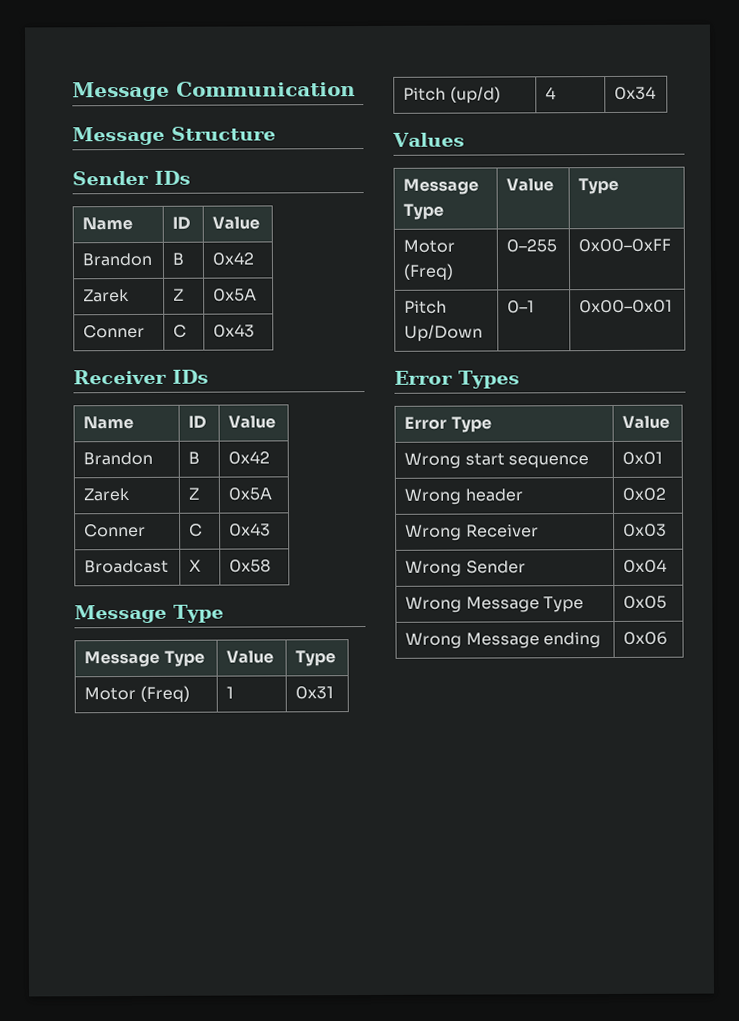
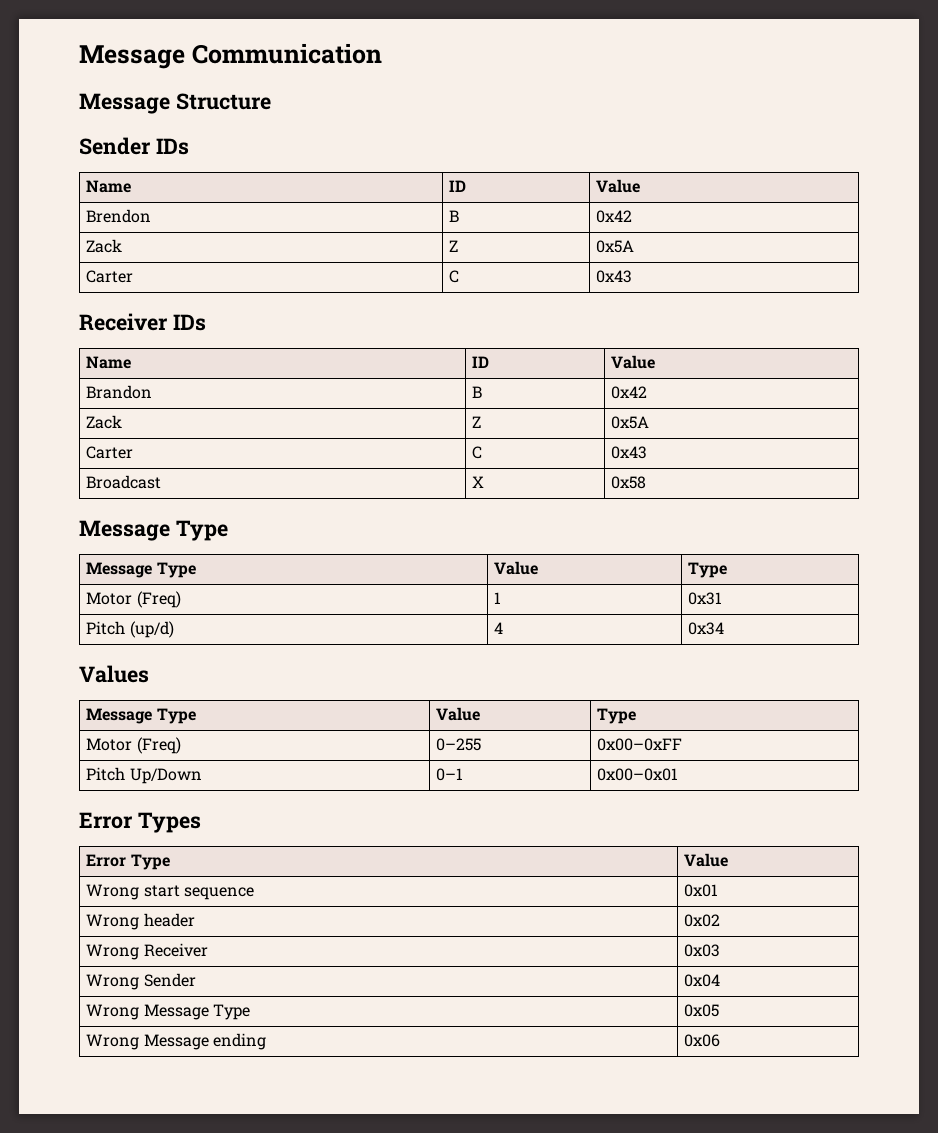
[82,252,153,267] [172,252,185,266] [212,252,255,266] [83,289,131,303] [173,288,185,301] [213,288,258,302] [83,324,146,339] Brandon | B | 0x42 // Zarek | Z | 0x5A // Conner -> [86,209,152,223] [449,210,460,222] [596,210,633,223] [86,239,123,253] [449,240,459,252] [596,240,635,253] [86,270,134,283] Brendon | B | 0x42 // Zack | Z | 0x5A // Carter
[83,487,131,502] [188,487,200,500] [228,487,273,501] [84,523,147,538] Zarek | Z | 0x5A // Conner -> [86,415,123,429] [472,416,482,428] [611,416,650,429] [86,446,134,459] Zack | Z | 0x5A // Carter

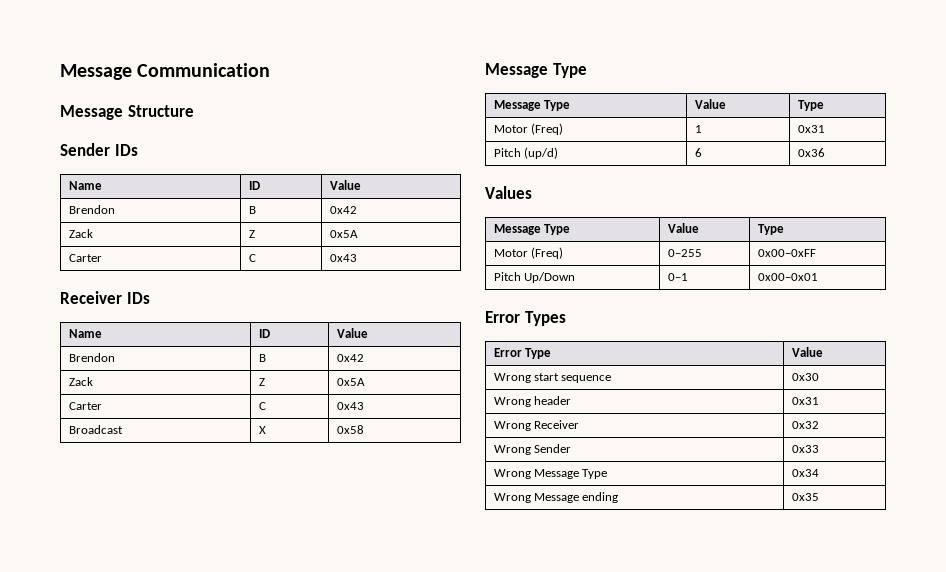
[86,385,153,399] Brandon -> [68,353,115,362] Brendon
[494,622,504,634] [688,622,725,635] 4 | 0x34 -> [694,148,702,157] [797,148,825,157] 6 | 0x36
[684,884,719,897] 0x01 -> [791,373,819,381] 0x30
[684,914,721,927] 0x02 -> [791,397,819,405] 0x31
[684,944,721,957] 0x03 -> [791,421,819,429] 0x32
[684,974,721,987] 0x04 -> [791,445,819,453] 0x33
[684,1004,720,1017] 0x05 -> [791,469,819,477] 0x34
[684,1034,721,1047] 0x06 -> [791,493,819,501] 0x35

